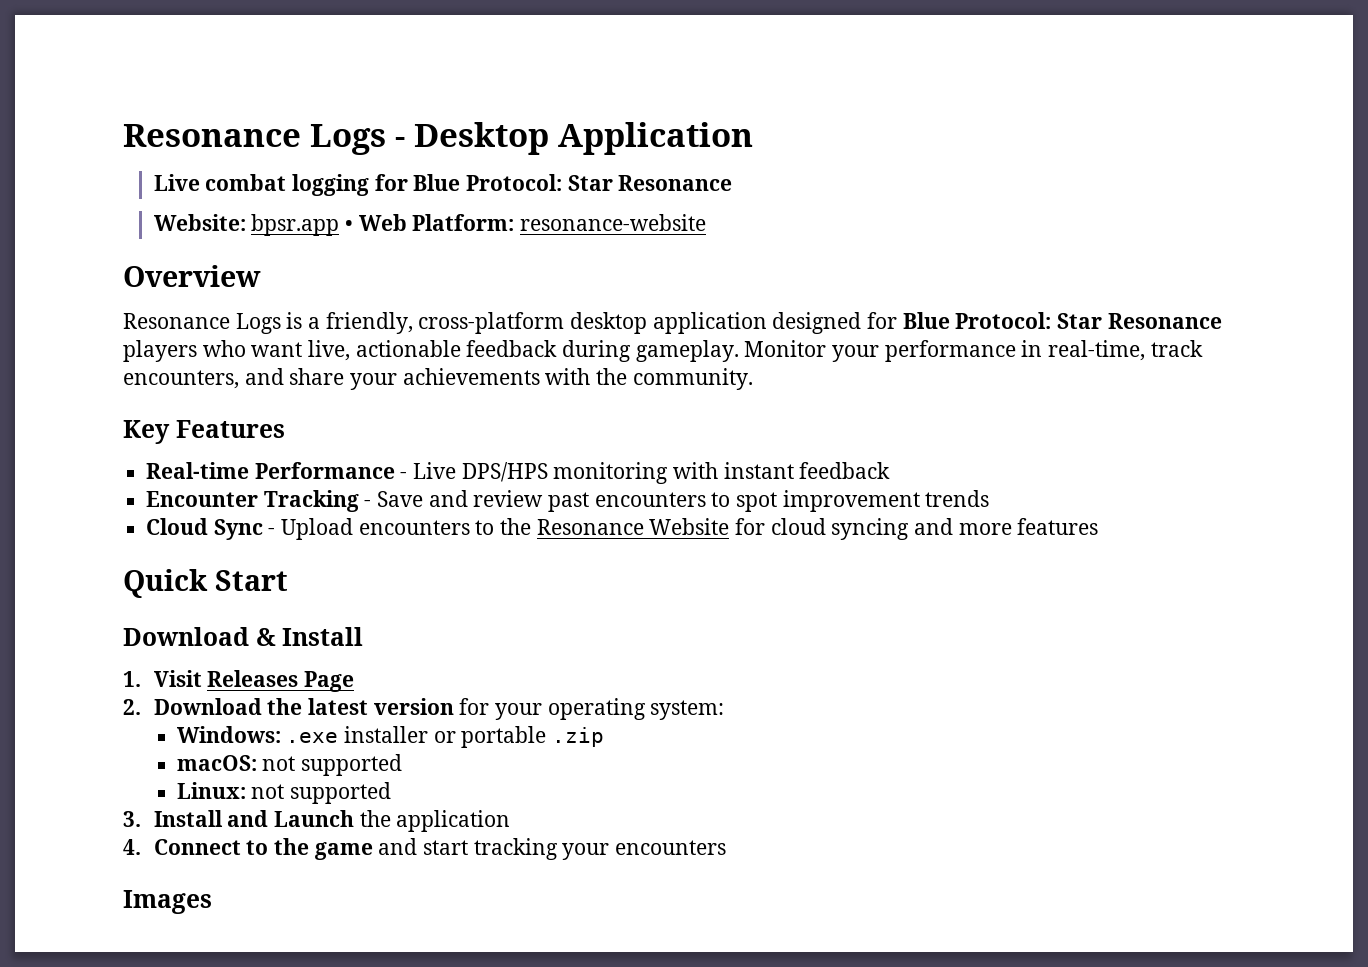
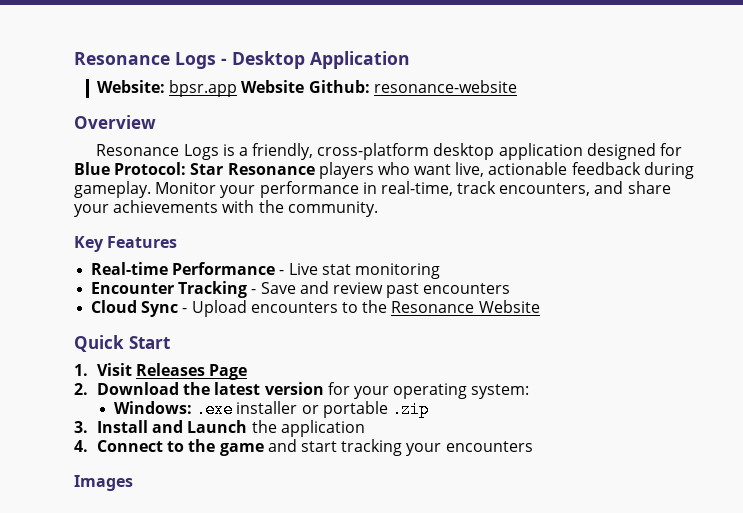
[153,174,733,196] // Live combat logging for Blue Protocol: Star Resonance -> (410, 60) none
[344,214,515,231] • Web Platform: -> [241,80,370,93] Website Github:
[461,462,548,482] DPS/HPS -> [321,264,351,275] stat
[673,462,891,479] with instant feedback -> (440, 271) none
[711,490,990,512] to spot improvement trends -> (511, 288) none
[735,518,1099,540] for cloud syncing and more features -> (540, 306) none
[123,627,364,646] // Download & Install -> (170, 342) none
[176,754,402,776] [176,782,391,804] // macOS: not supported // Linux: not supported -> (430, 409) none

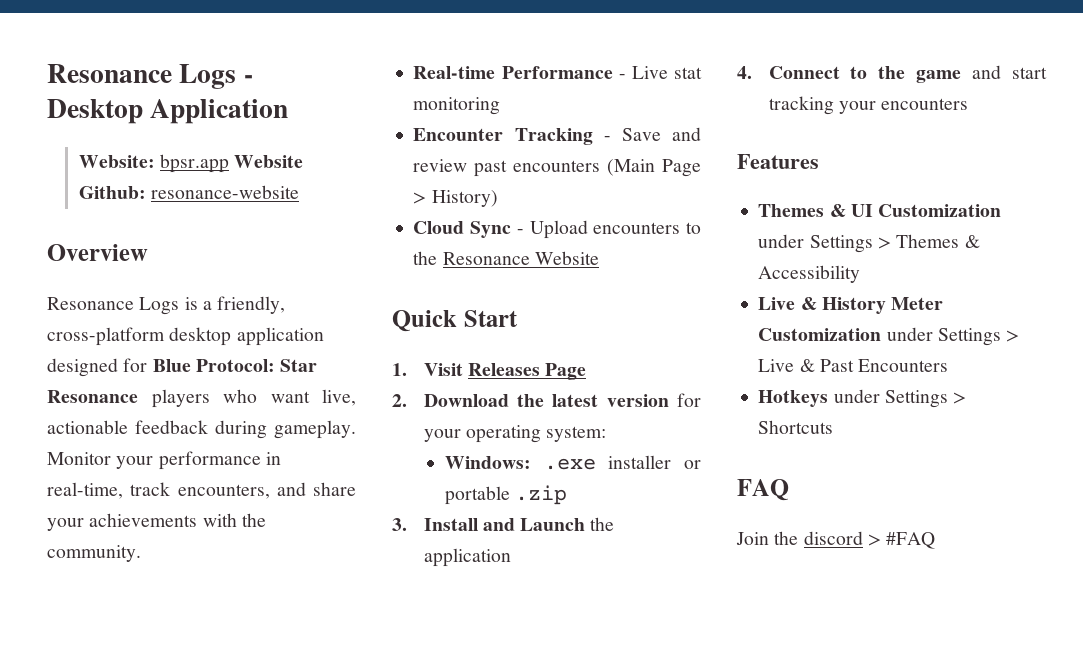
[74,236,178,252] // Key Features -> (141, 553) none
(511, 288) none -> [607,159,701,177] [413,190,498,207] (Main Page > History)
[74,475,133,491] Images -> [737,154,819,169] [758,204,1002,217] [758,234,980,253] [758,265,861,283] [758,297,944,314] [758,327,1020,346] [758,359,949,372] [758,389,967,408] [758,420,834,434] [737,479,789,501] [736,531,936,549] Features // Themes & UI Customization under Settings > Themes & Accessibility // Live & History Meter Customization under Settings > Live & Past Encounters // Hotkeys under Settings > Shortcuts // FAQ // Join the discord > #FAQ

